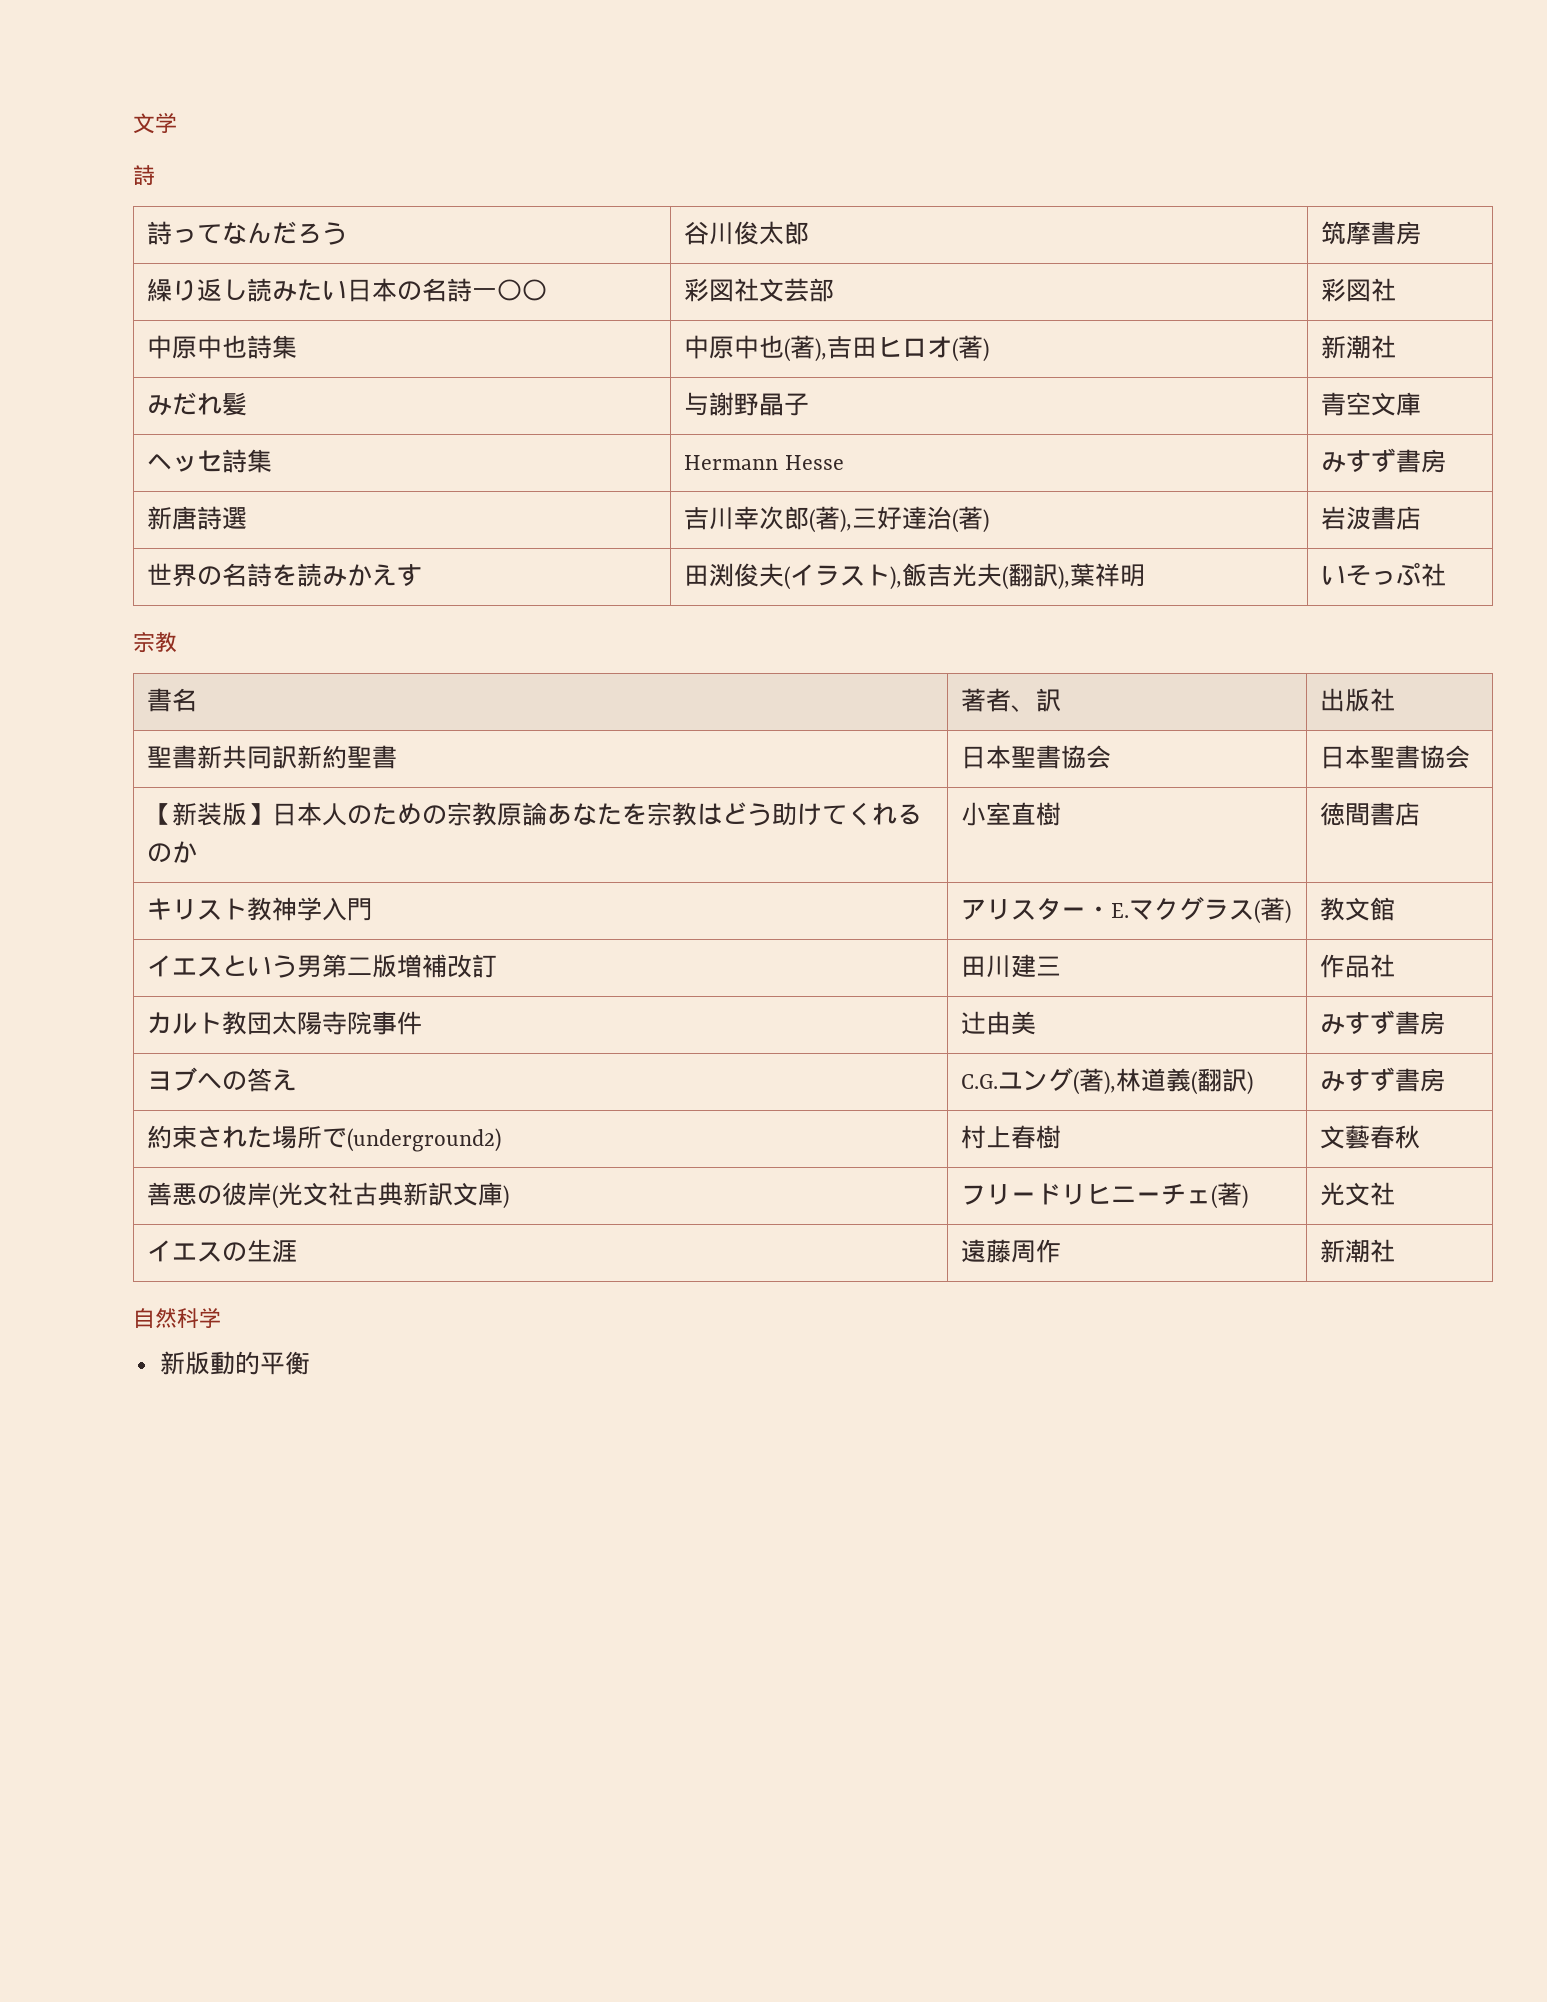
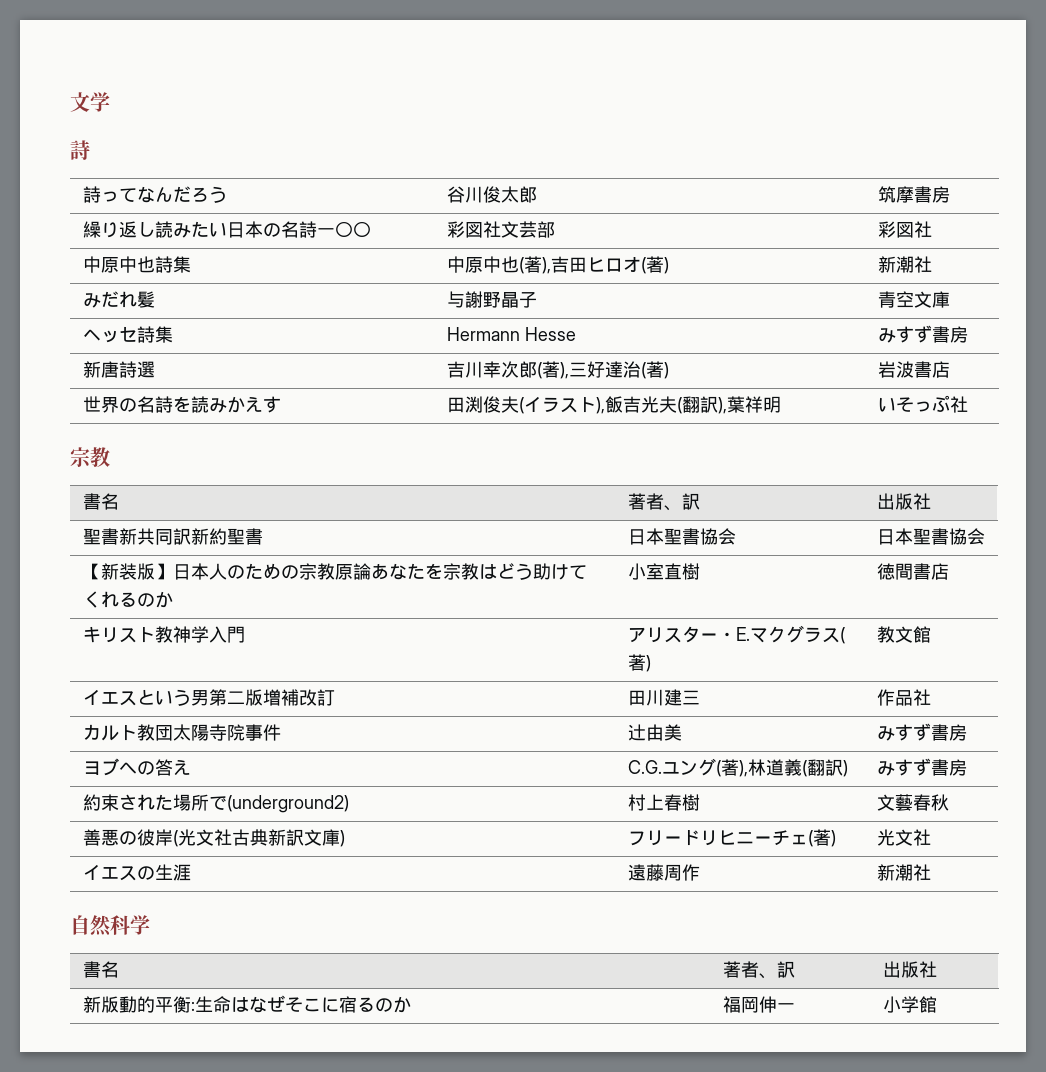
[159,1351,310,1375] // 新版動的平衡 -> [82,961,119,978] [722,961,795,979] [882,961,937,978] [82,995,411,1013] [722,996,795,1013] [882,996,937,1013] // 書名 | 著者、訳 | 出版社 // 新版動的平衡:生命はなぜそこに宿るのか | 福岡伸一 | 小学館

